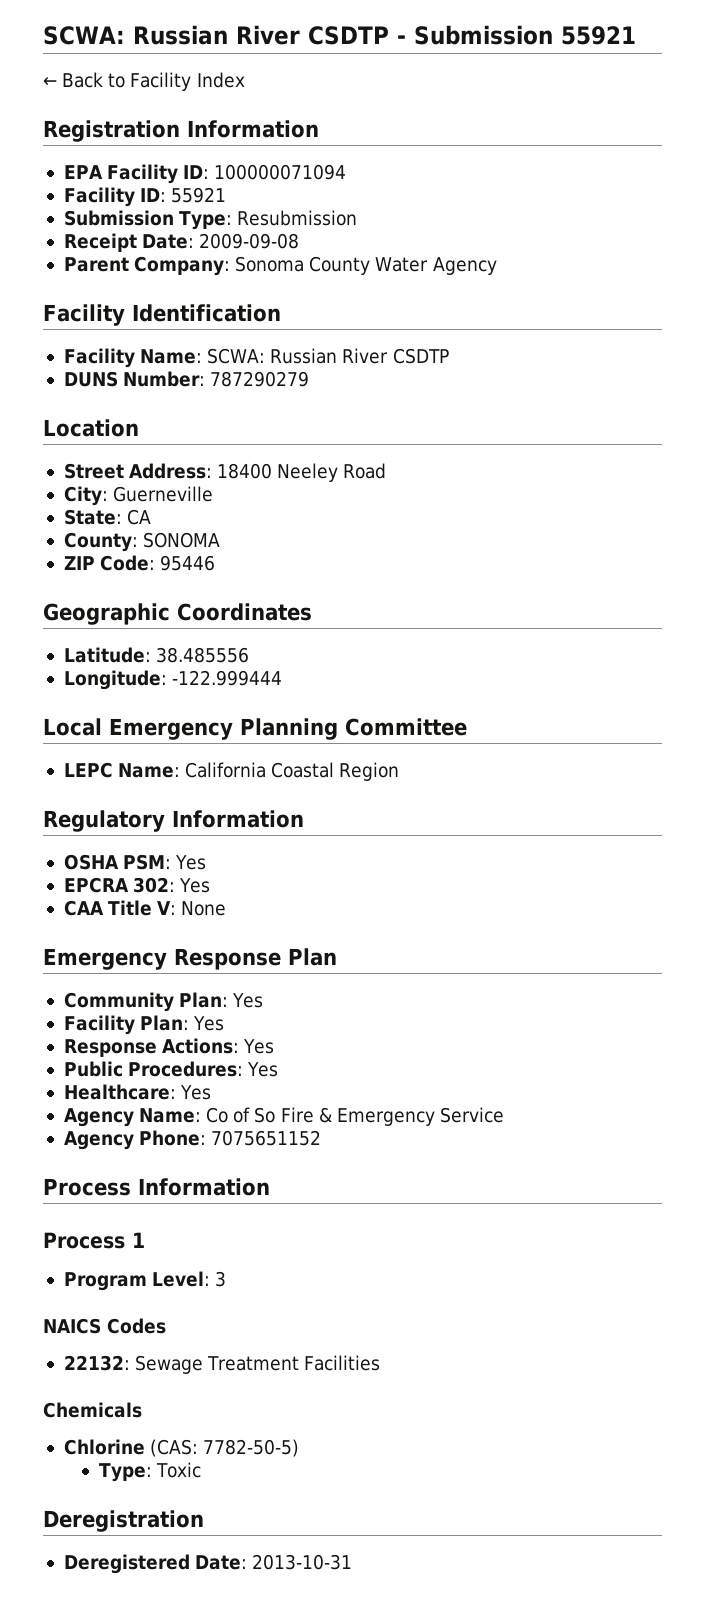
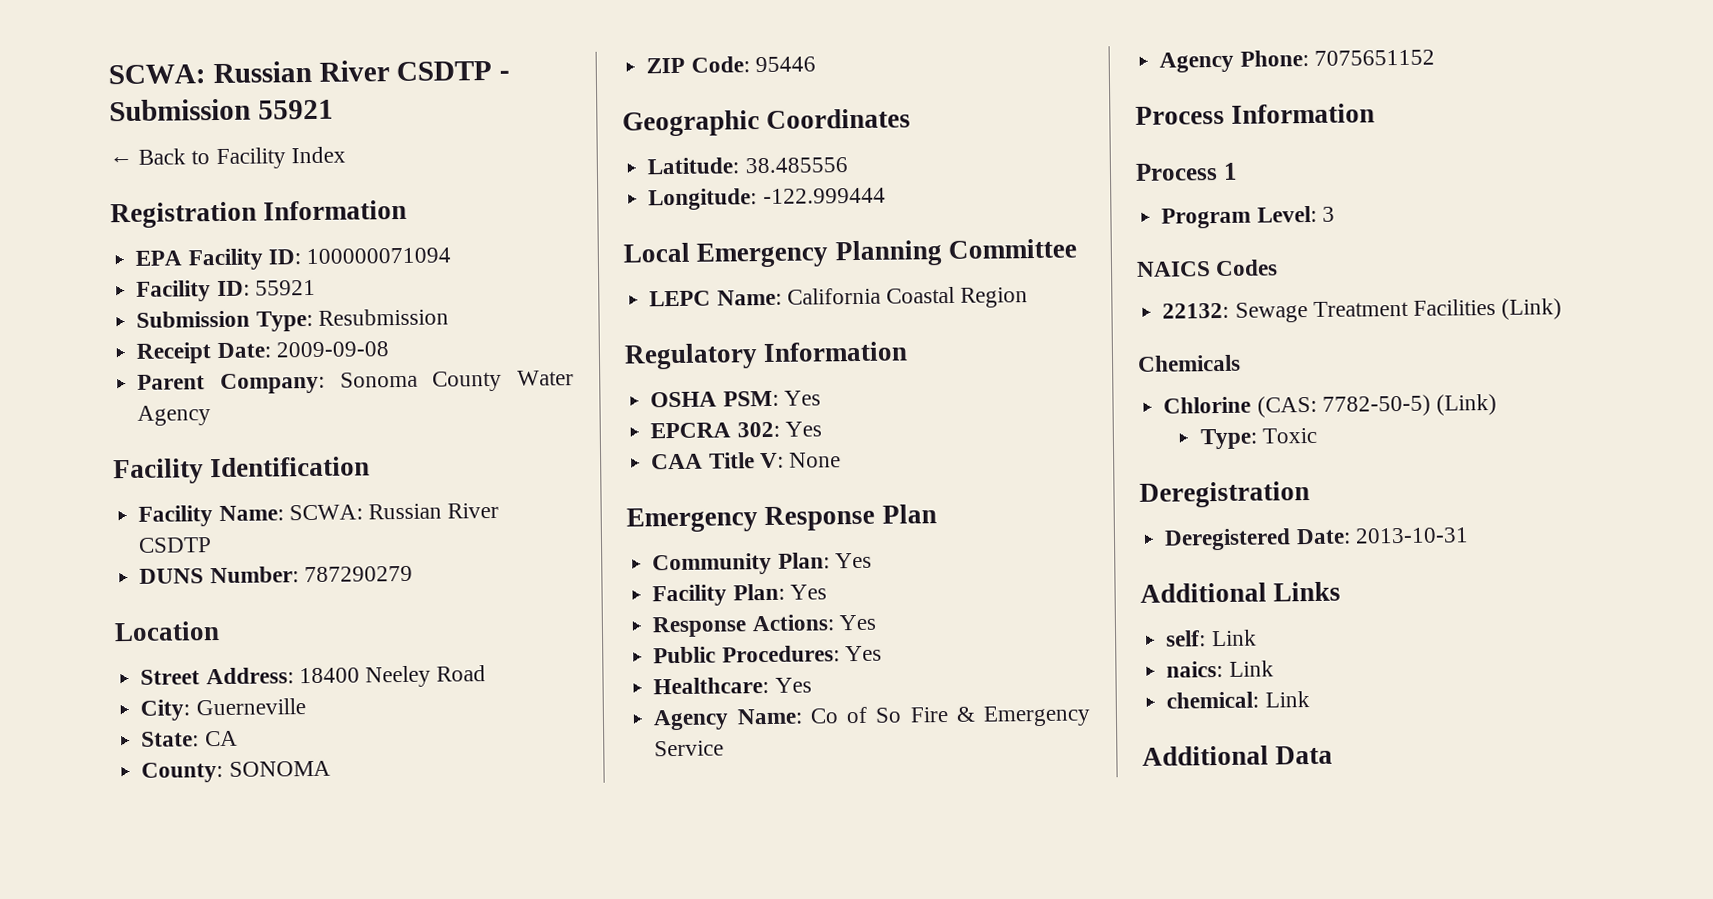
(381, 1363) none -> [1501,298,1563,320] (Link)
(300, 1448) none -> [1435,393,1497,416] (Link)
(353, 1562) none -> [1140,581,1342,603] [1166,629,1257,647] [1166,660,1274,678] [1166,691,1310,709] [1142,745,1334,766] // Additional Links // self: Link // naics: Link // chemical: Link // Additional Data

